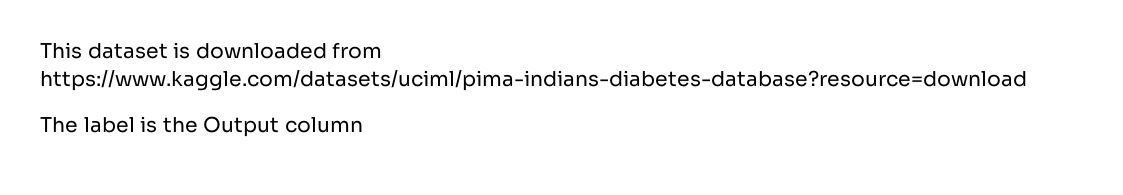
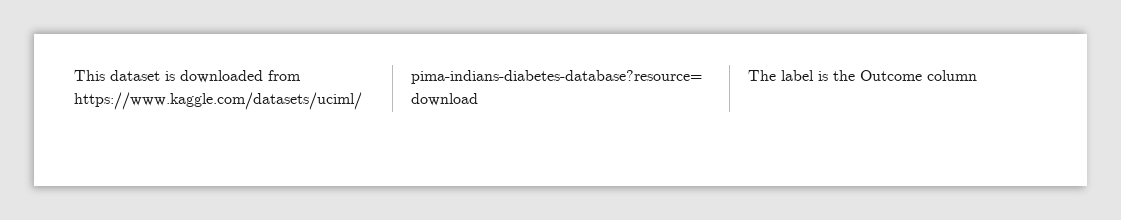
[203,116,280,137] Output -> [860,70,922,81] Outcome

